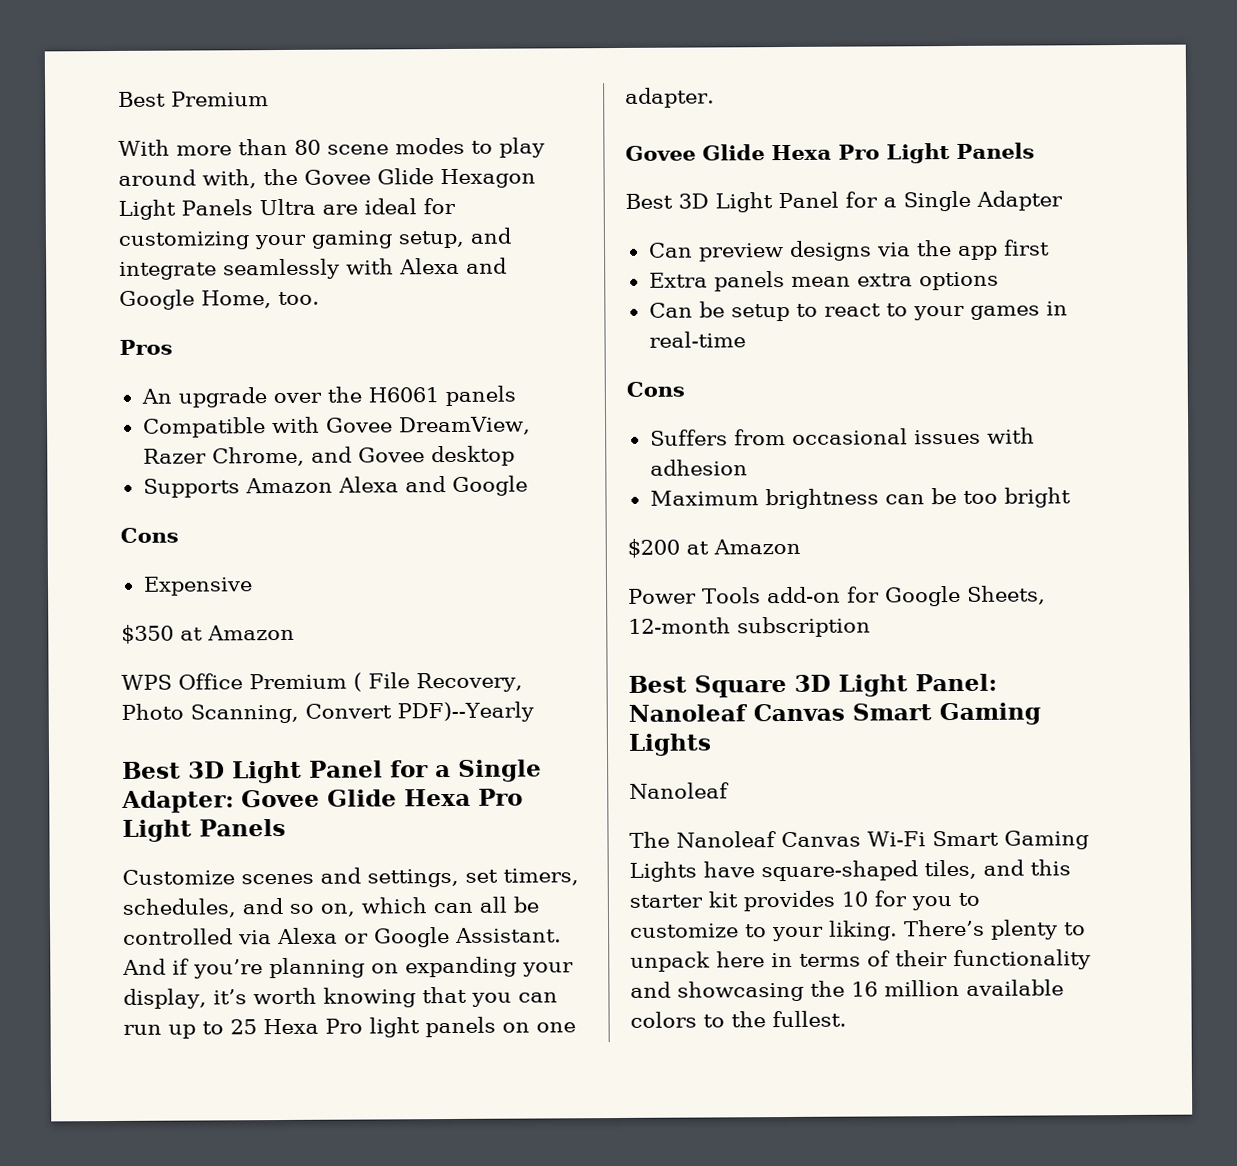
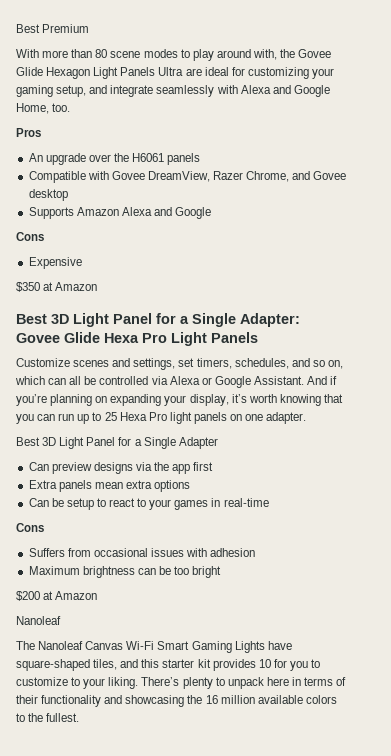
[121,672,523,693] [121,701,534,724] // WPS Office Premium ( File Recovery, Photo Scanning, Convert PDF)--Yearly -> (98, 286) none
[625,142,1035,164] // Govee Glide Hexa Pro Light Panels -> (307, 418) none
[628,585,1046,607] [628,616,871,638] [628,673,997,698] [628,702,1041,726] [628,733,712,756] // Power Tools add-on for Google Sheets, 12-month subscription // Best Square 3D Light Panel: Nanoleaf Canvas Smart Gaming Lights -> (98, 595) none

